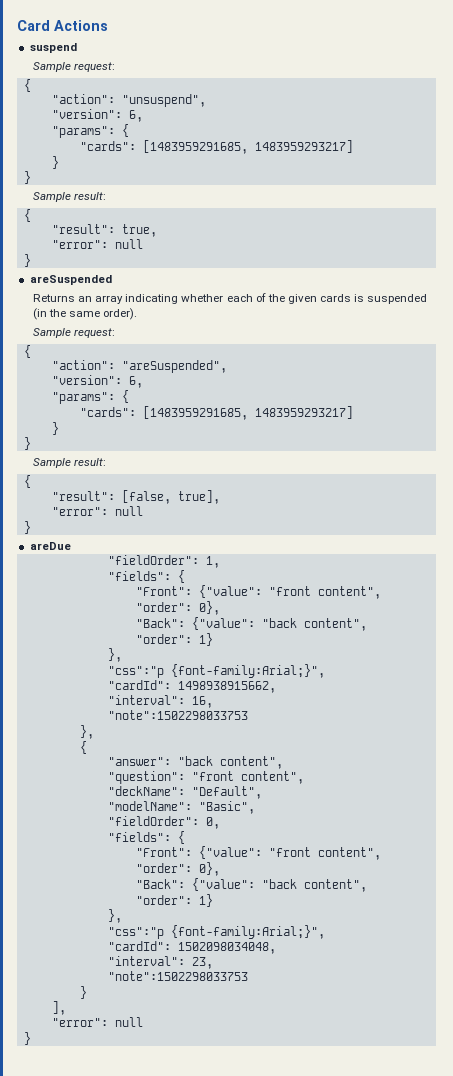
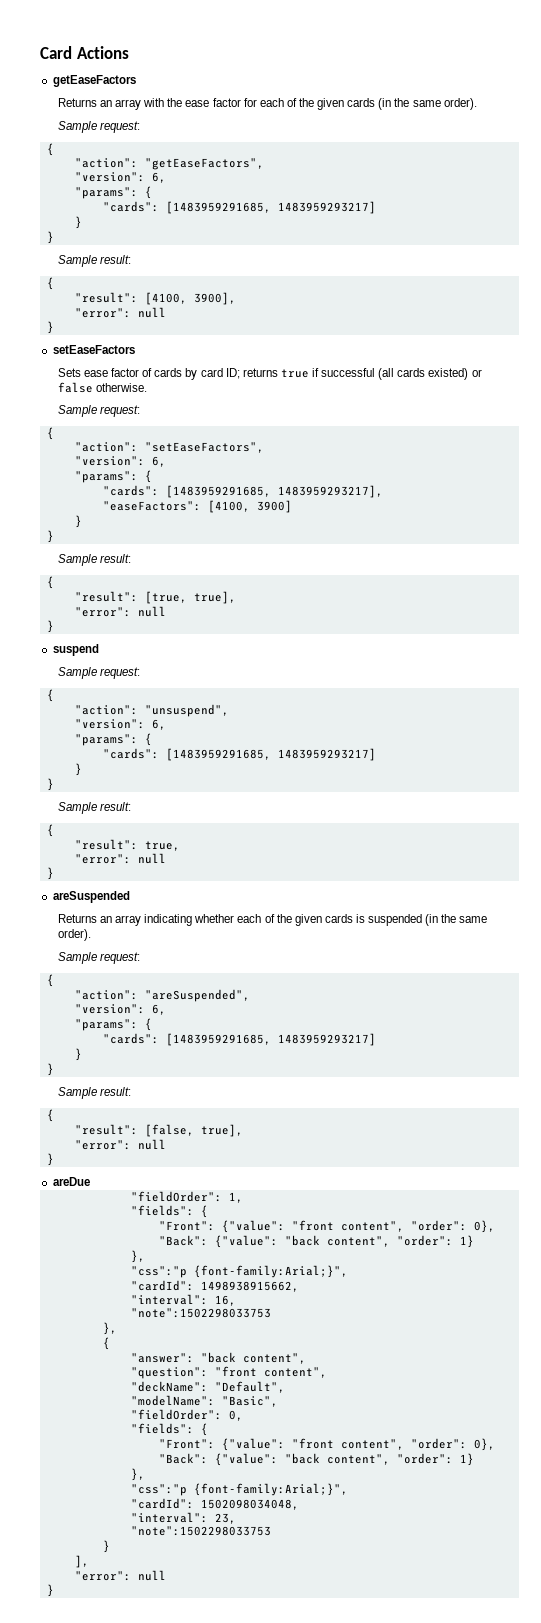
(108, 25) none -> [52,75,136,87] [57,98,477,110] [57,121,141,133] [46,143,54,156] [74,158,264,170] [74,172,166,183] [74,186,152,199] [102,201,376,214] [74,216,82,229] [46,231,54,244] [57,255,132,267] [46,277,54,290] [74,292,236,305] [74,307,166,318] [46,321,54,334] [52,345,135,354] [57,368,482,380] [57,382,148,393] [57,405,141,417] [46,427,54,440] [74,442,264,453] [74,456,166,467] [74,470,152,483] [102,485,383,498] [102,500,292,513] [74,515,82,528] [46,530,54,543] [57,554,132,566] [46,576,54,589] [74,591,236,604] [74,606,166,617] [46,620,54,633] // getEaseFactors // Returns an array with the ease factor for each of the given cards (in the same order). // Sample request: // { // "action": "getEaseFactors", // "version": 6, // "params": { // "cards": [1483959291685, 1483959293217] // } // } // Sample result: // { // "result": [4100, 3900], // "error": null // } // setEaseFactors // Sets ease factor of cards by card ID; returns true if successful (all cards existed) or false otherwise. // Sample request: // { // "action": "setEaseFactors", // "version": 6, // "params": { // "cards": [1483959291685, 1483959293217], // "easeFactors": [4100, 3900] // } // } // Sample result: // { // "result": [true, true], // "error": null // }

